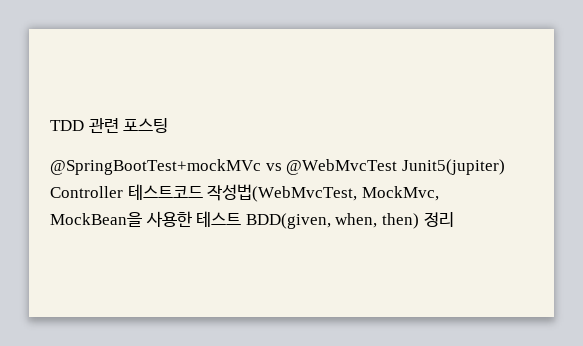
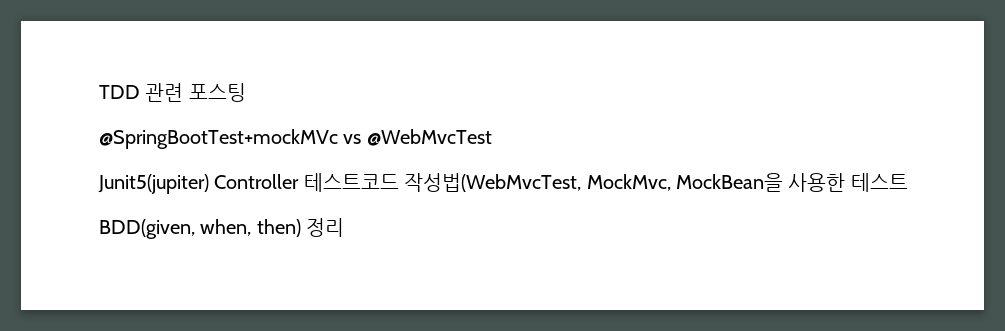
(398, 167) none -> (492, 137) //
(242, 219) none -> (908, 182) //

